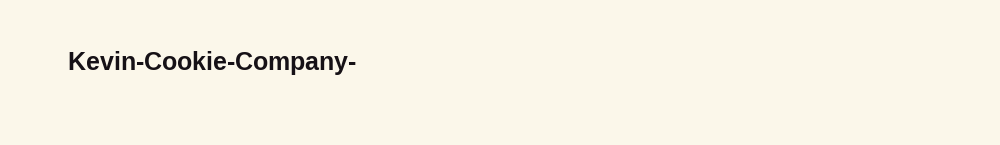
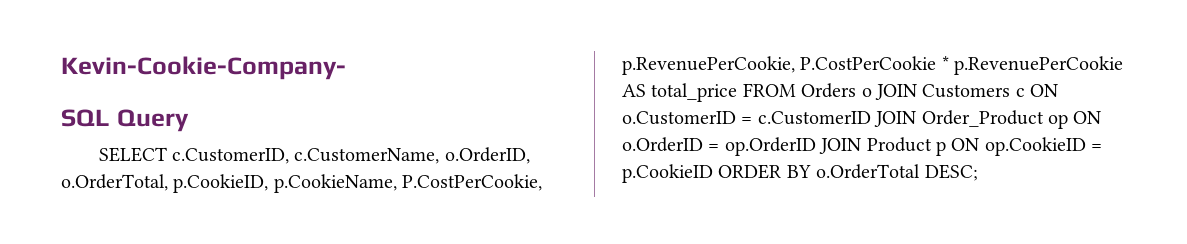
(356, 63) none -> [61,109,189,132] [98,147,530,164] [61,174,543,193] [622,56,1124,75] [622,83,1059,102] [622,110,1102,129] [622,137,1103,156] [622,164,978,183] // SQL Query // SELECT c.CustomerID, c.CustomerName, o.OrderID, o.OrderTotal, p.CookieID, p.CookieName, P.CostPerCookie, p.RevenuePerCookie, P.CostPerCookie * p.RevenuePerCookie AS total_price FROM Orders o JOIN Customers c ON o.CustomerID = c.CustomerID JOIN Order_Product op ON o.OrderID = op.OrderID JOIN Product p ON op.CookieID = p.CookieID ORDER BY o.OrderTotal DESC;

